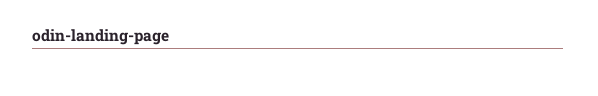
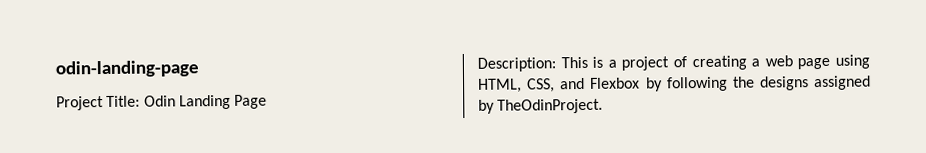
(169, 37) none -> [56,94,268,111] [477,54,870,72] [478,75,871,93] [478,98,604,114] // Project Title: Odin Landing Page // Description: This is a project of creating a web page using HTML, CSS, and Flexbox by following the designs assigned by TheOdinProject.

